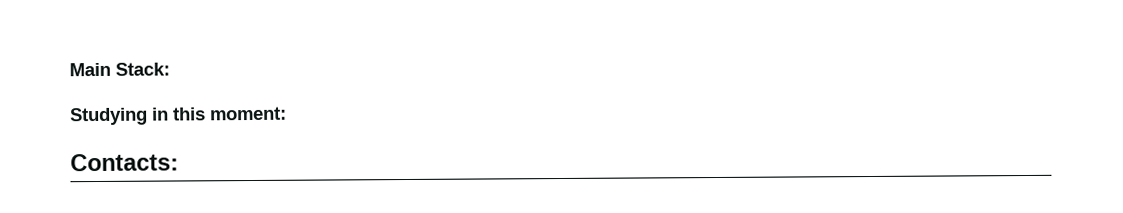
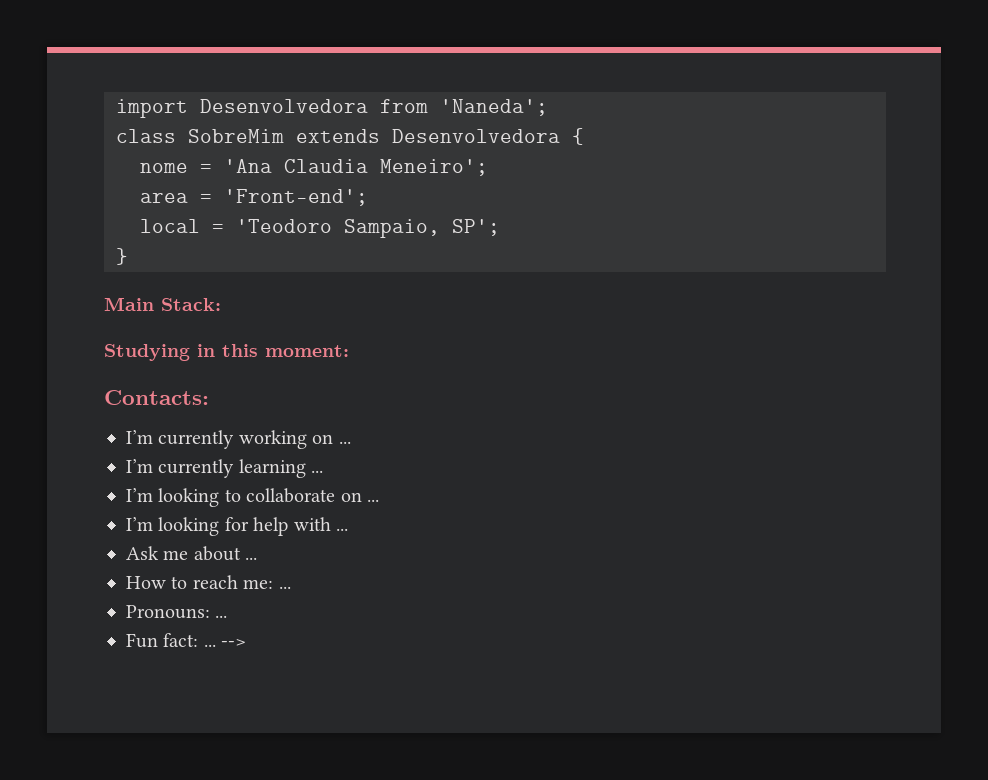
(69, 69) none -> [116,99,548,118] [116,128,584,145] [140,159,488,176] [140,189,368,206] [140,219,500,238] [116,248,128,265] import Desenvolvedora from 'Naneda'; // class SobreMim extends Desenvolvedora { // nome = 'Ana Claudia Meneiro'; // area = 'Front-end'; // local = 'Teodoro Sampaio, SP'; // } //
(179, 162) none -> [126,430,351,449] [126,459,324,478] [126,488,379,507] [126,517,348,536] [126,546,258,561] [126,575,291,589] [126,605,228,619] [126,633,247,648] // I’m currently working on ... // I’m currently learning ... // I’m looking to collaborate on ... // I’m looking for help with ... // Ask me about ... // How to reach me: ... // Pronouns: ... // Fun fact: ... -->

